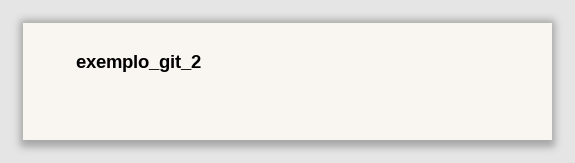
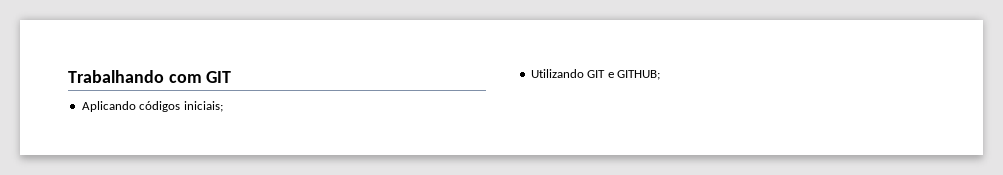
[76,55,201,72] exemplo_git_2 -> [68,70,232,83] [81,101,223,112] [530,69,660,80] Trabalhando com GIT // Aplicando códigos iniciais; // Utilizando GIT e GITHUB;

